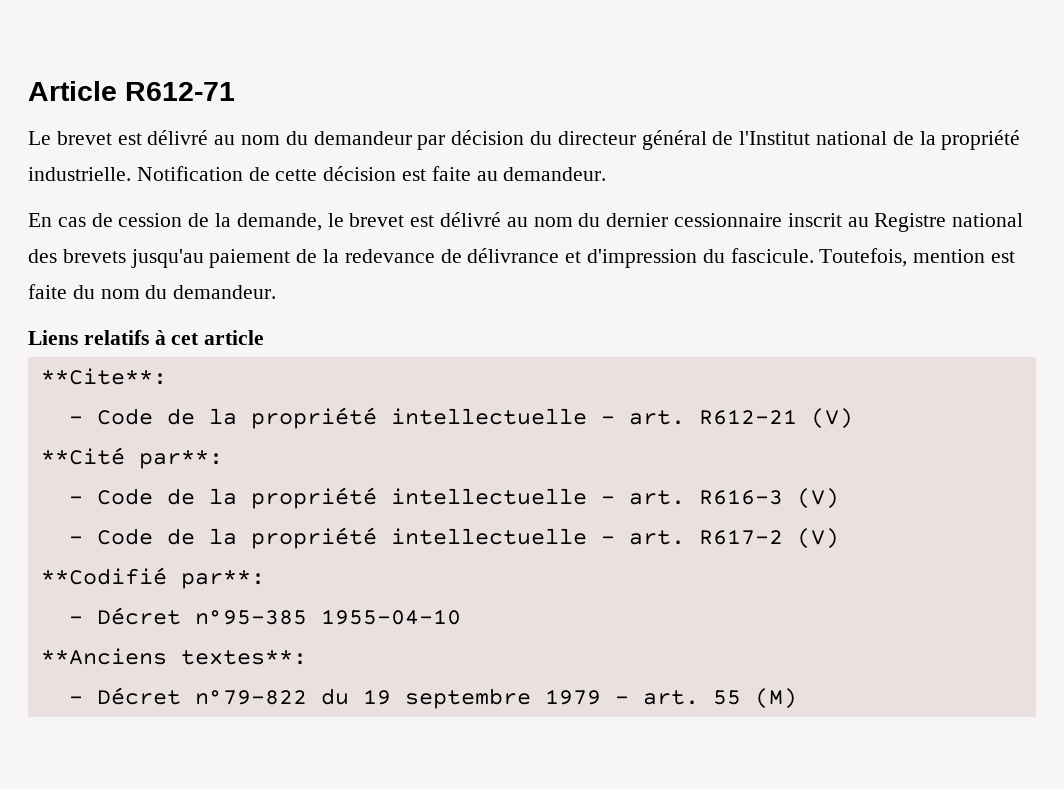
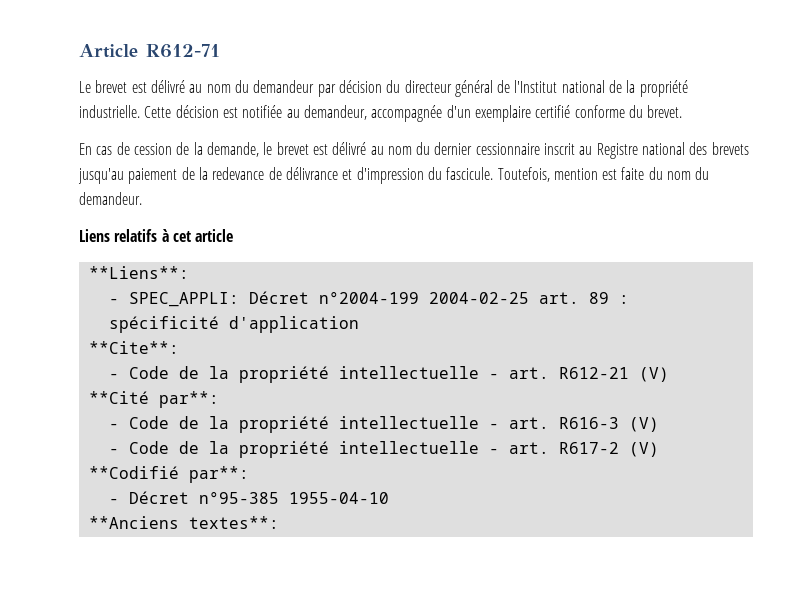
[136,166,607,181] Notification de cette décision est faite au demandeur. -> [144,105,683,122] Cette décision est notifiée au demandeur, accompagnée d'un exemplaire certifié conforme du brevet.
(265, 337) none -> [88,266,189,279] [108,291,629,307] [108,316,359,333] // **Liens**: // - SPEC_APPLI: Décret n°2004-199 2004-02-25 art. 89 : spécificité d'application
[68,687,797,709] // - Décret n°79-822 du 19 septembre 1979 - art. 55 (M) -> (279, 522) none

